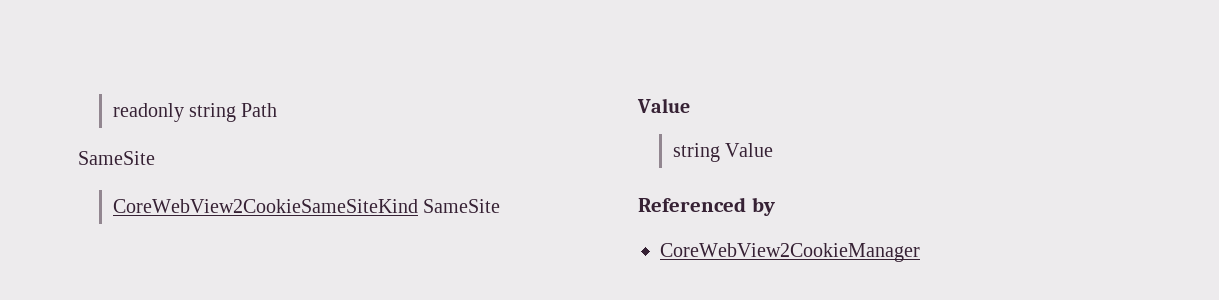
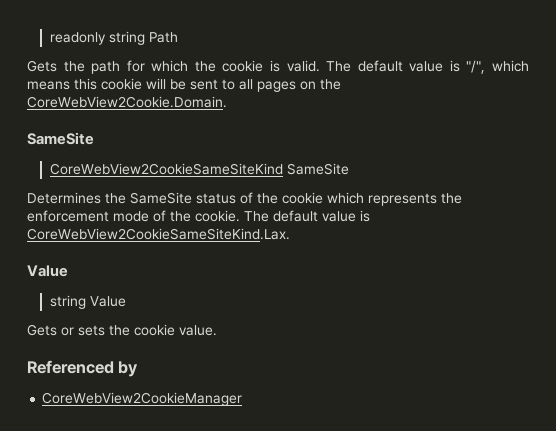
[78,151,155,165] [112,199,501,213] [637,98,690,113] [672,143,774,162] SameSite // CoreWebView2CookieSameSiteKind SameSite // Value // string Value -> [27,60,529,74] [27,78,341,92] [27,96,227,108] [27,132,94,145] [49,163,349,175] [27,192,462,206] [27,210,370,222] [27,228,290,240] [27,265,68,277] [49,295,126,309] [27,324,217,336] Gets the path for which the cookie is valid. The default value is "/", which means this cookie will be sent to all pages on the CoreWebView2Cookie.Domain. // SameSite // CoreWebView2CookieSameSiteKind SameSite // Determines the SameSite status of the cookie which represents the enforcement mode of the cookie. The default value is CoreWebView2CookieSameSiteKind.Lax. // Value // string Value // Gets or sets the cookie value.

